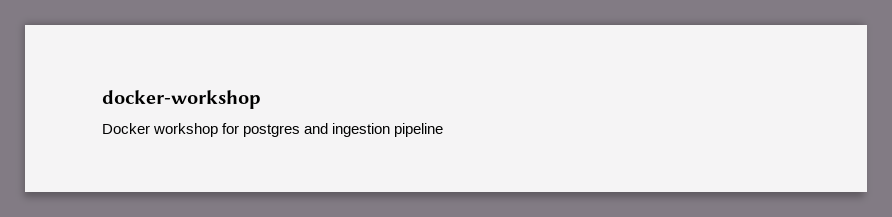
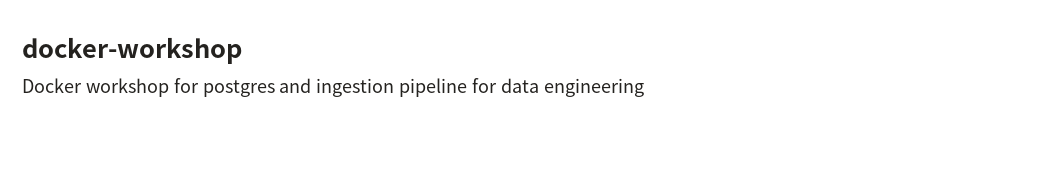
(444, 130) none -> [472,78,644,97] for data engineering

